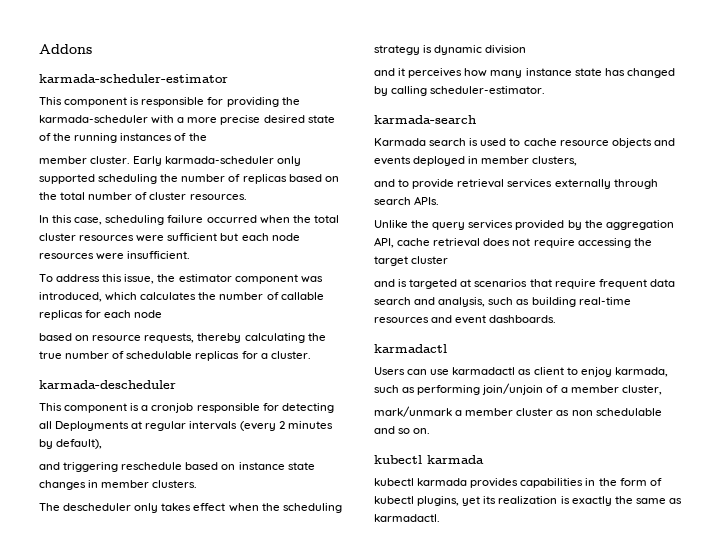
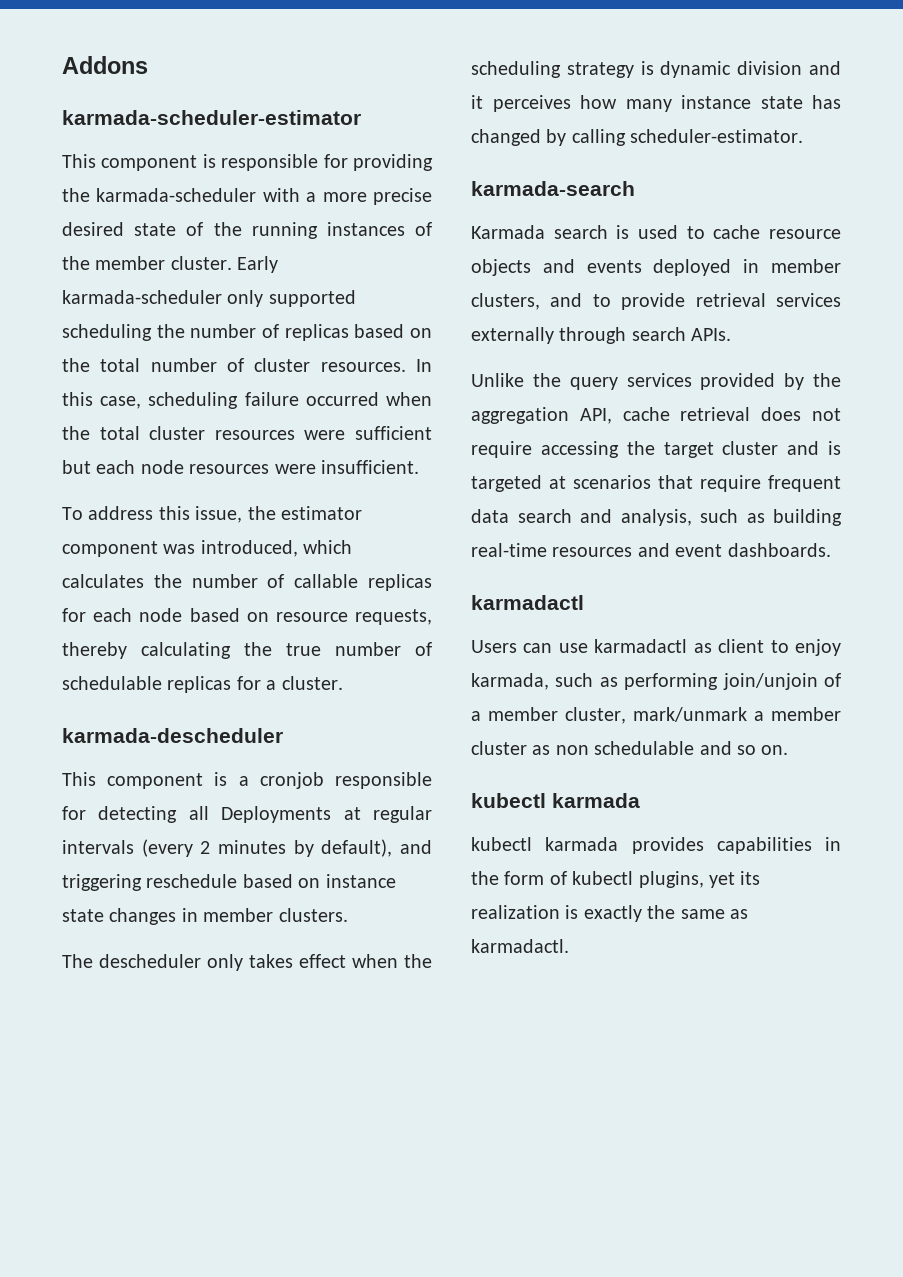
(207, 137) // -> (90, 263) none
(247, 197) // -> (406, 367) none
(163, 314) // -> (183, 615) none
(103, 444) // -> (393, 848) none
(527, 49) // -> (803, 68) none
(578, 161) // -> (540, 301) none
(449, 260) // -> (779, 448) none
(662, 390) // -> (626, 715) none

